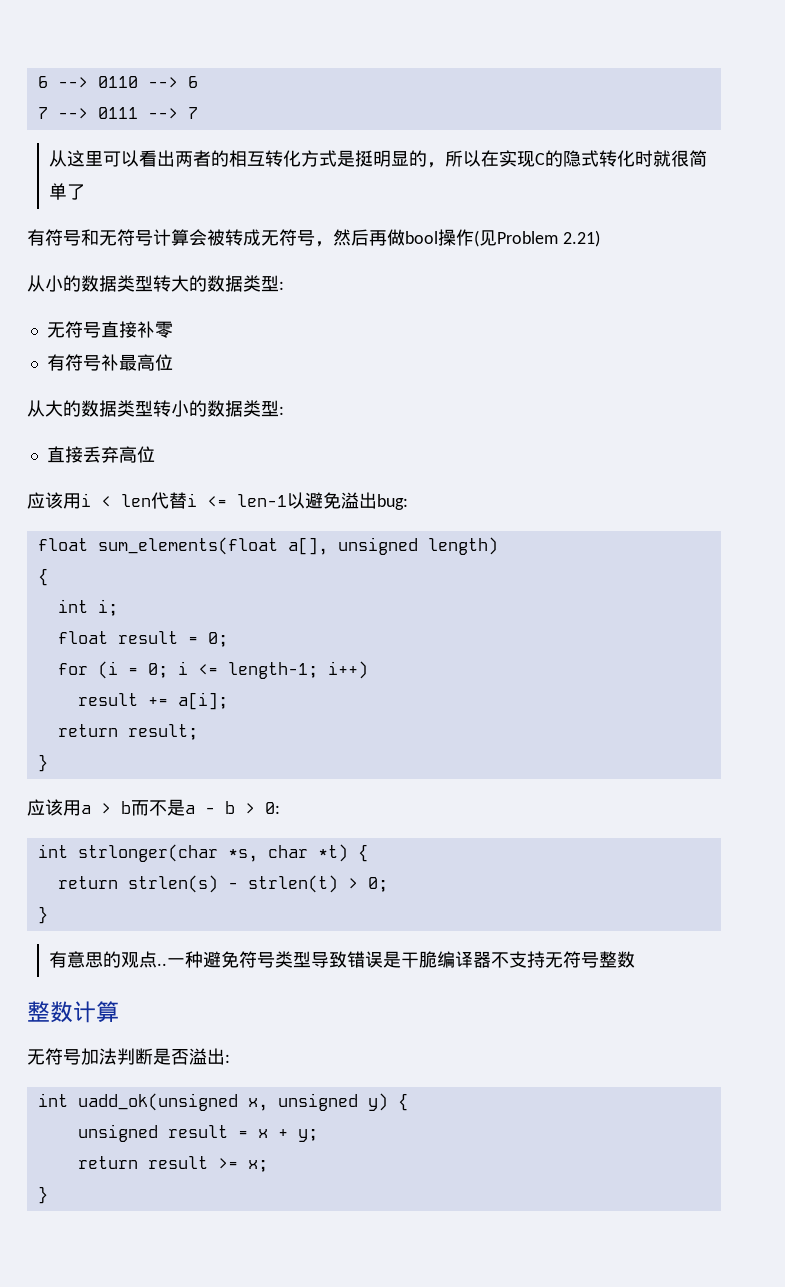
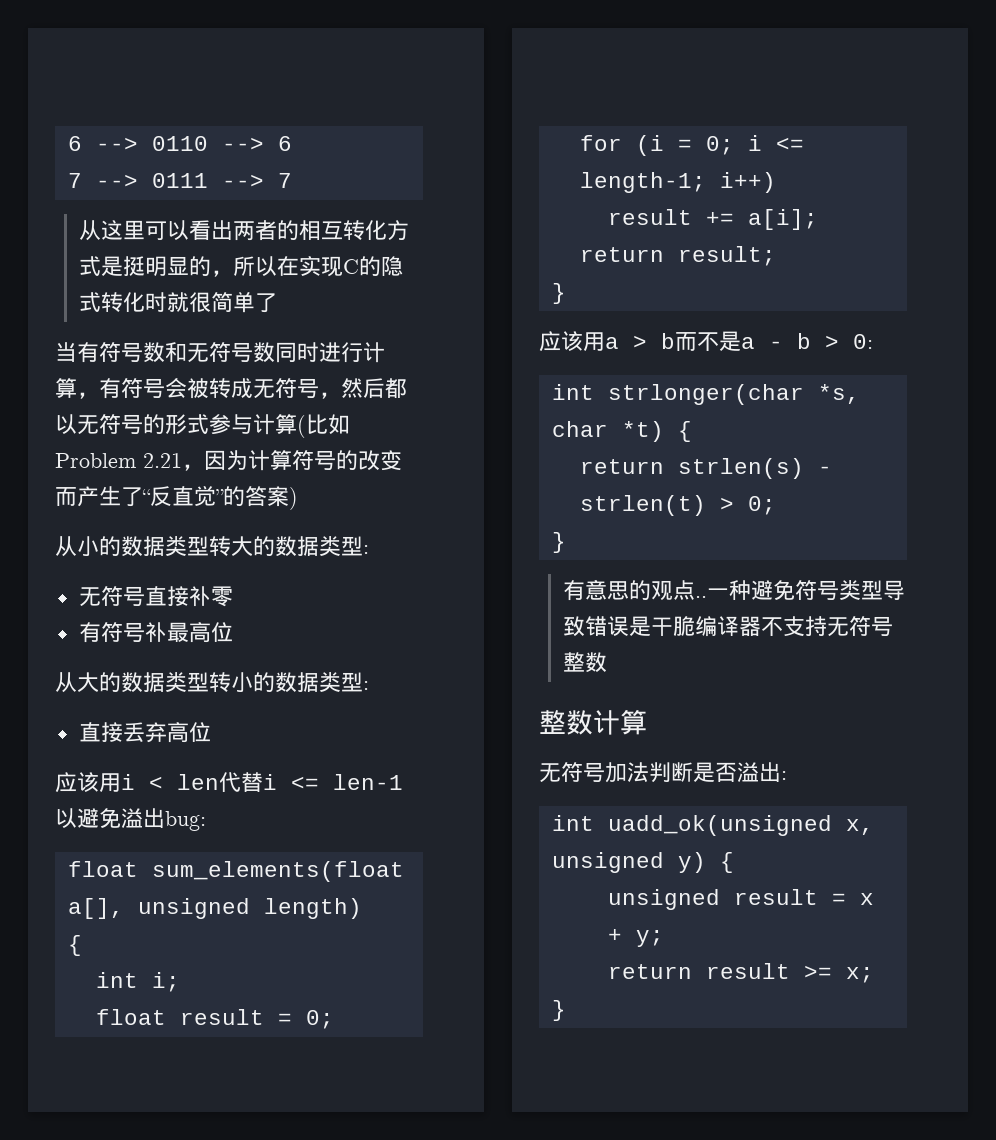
[27,229,189,246] 有符号和无符号计算 -> [55,342,385,363] [55,378,165,399] 当有符号数和无符号数同时进行计算，有符号
[369,229,600,247] 再做bool操作(见Problem 2.21) -> [385,378,407,398] [55,414,350,438] [55,450,402,471] [55,486,298,510] 都以无符号的形式参与计算(比如Problem 2.21，因为计算符号的改变而产生了“反直觉”的答案)

